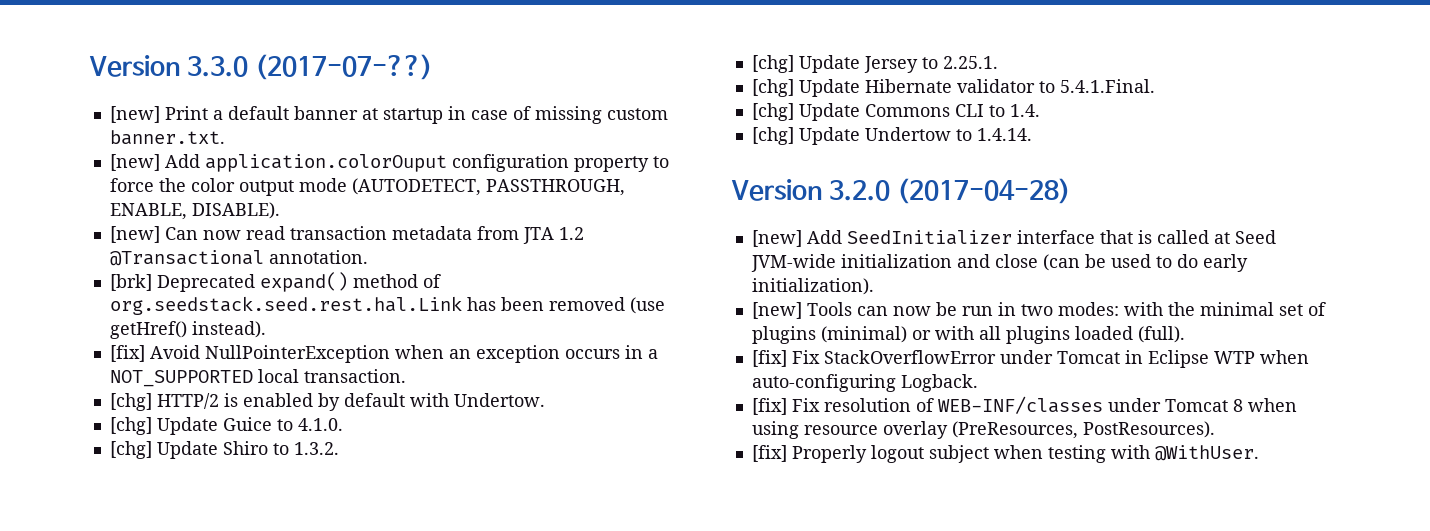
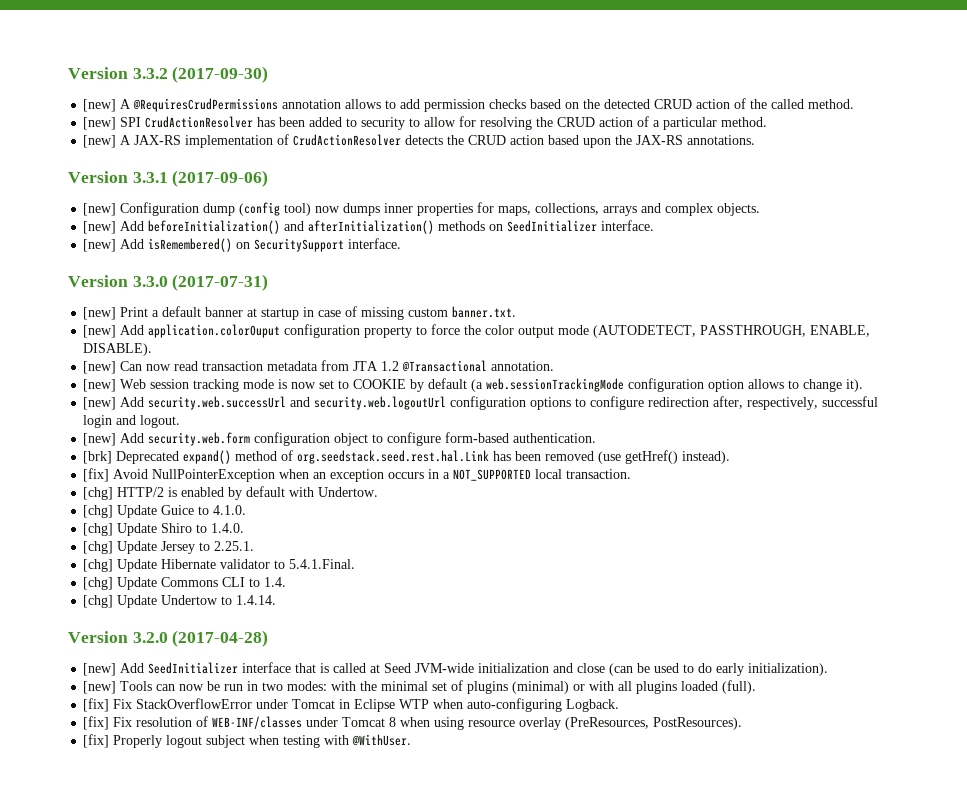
[89,54,433,80] Version 3.3.0 (2017-07-??) -> [68,66,269,83] [83,98,855,112] [83,116,768,130] [83,134,756,148] [68,170,269,187] [83,202,761,216] [83,220,655,234] [83,238,402,252] [68,274,269,291] Version 3.3.2 (2017-09-30) // [new] A @RequiresCrudPermissions annotation allows to add permission checks based on the detected CRUD action of the called method. // [new] SPI CrudActionResolver has been added to security to allow for resolving the CRUD action of a particular method. // [new] A JAX-RS implementation of CrudActionResolver detects the CRUD action based upon the JAX-RS annotations. // Version 3.3.1 (2017-09-06) // [new] Configuration dump (config tool) now dumps inner properties for maps, collections, arrays and complex objects. // [new] Add beforeInitialization() and afterInitialization() methods on SeedInitializer interface. // [new] Add isRemembered() on SecuritySupport interface. // Version 3.3.0 (2017-07-31)
(368, 257) none -> [83,378,864,392] [83,396,879,410] [83,415,181,428] [83,432,597,446] // [new] Web session tracking mode is now set to COOKIE by default (a web.sessionTrackingMode configuration option allows to change it). // [new] Add security.web.successUrl and security.web.logoutUrl configuration options to configure redirection after, respectively, successful login and logout. // [new] Add security.web.form configuration object to configure form-based authentication.
[293,442,339,455] 1.3.2. -> [211,523,245,533] 1.4.0.

